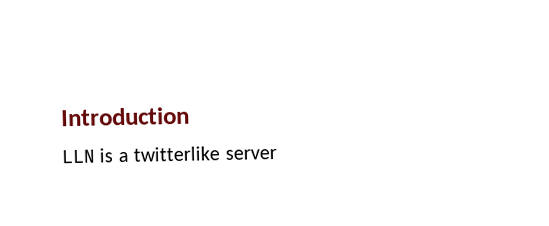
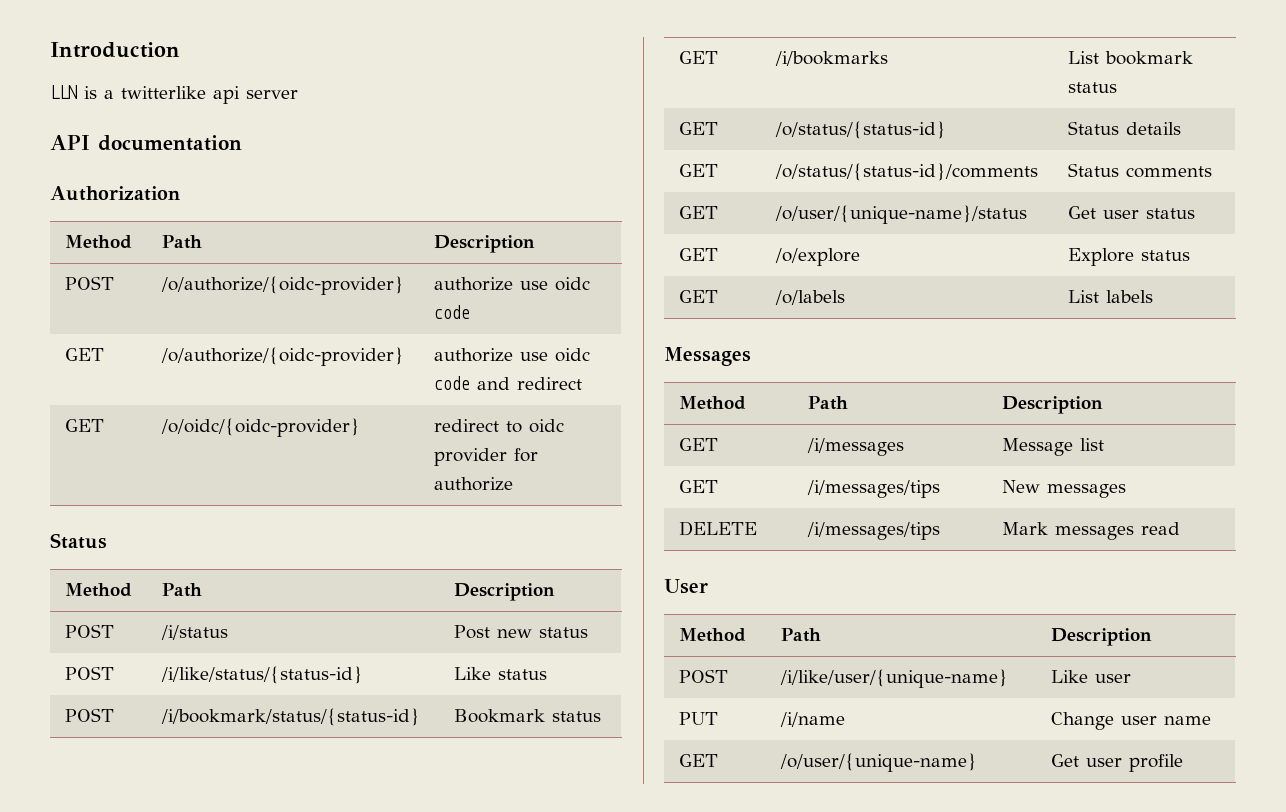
(221, 154) none -> [213,86,240,104] api
(277, 154) none -> [50,135,242,151] [50,186,180,201] [64,235,132,249] [161,235,202,249] [433,235,535,253] [64,276,114,290] [160,276,404,295] [433,277,590,291] [433,305,470,319] [64,348,104,361] [160,347,404,366] [433,348,590,362] [433,376,582,390] [64,419,104,432] [160,418,360,437] [433,419,564,433] [433,448,538,466] [433,477,513,491] [50,533,107,549] [64,583,132,597] [161,583,202,597] [453,583,555,601] [64,624,114,638] [160,625,228,640] [453,625,588,639] [64,666,114,680] [160,666,363,684] [453,667,547,680] [64,708,114,722] [160,708,420,726] [453,709,601,723] [678,51,718,64] [774,51,888,66] [1067,51,1193,65] [1067,82,1117,93] [678,122,718,135] [774,121,946,139] [1067,121,1181,135] [678,164,718,177] [774,163,1038,181] [1067,163,1212,178] [678,206,718,219] [774,205,1027,224] [1067,206,1195,219] [678,248,718,261] [774,248,860,266] [1067,248,1190,266] [678,290,718,303] [774,290,845,305] [1067,290,1153,303] [664,347,751,366] [678,396,746,410] [807,396,848,410] [1001,396,1103,414] [678,438,718,451] [806,438,904,456] [1001,438,1104,456] [678,480,718,493] [806,480,940,498] [1001,480,1126,498] [678,521,757,536] [806,522,940,540] [1001,522,1180,540] [664,579,708,594] [678,628,746,642] [780,628,821,642] [1050,628,1152,646] [678,669,728,683] [779,669,1008,688] [1050,670,1131,683] [678,712,718,725] [779,712,845,727] [1050,712,1211,730] [678,754,718,767] [779,753,977,772] [1050,754,1183,772] // API documentation // Authorization // Method | Path | Description // POST | /o/authorize/{oidc-provider} | authorize use oidc code // GET | /o/authorize/{oidc-provider} | authorize use oidc code and redirect // GET | /o/oidc/{oidc-provider} | redirect to oidc provider for authorize // Status // Method | Path | Description // POST | /i/status | Post new status // POST | /i/like/status/{status-id} | Like status // POST | /i/bookmark/status/{status-id} | Bookmark status // GET | /i/bookmarks | List bookmark status // GET | /o/status/{status-id} | Status details // GET | /o/status/{status-id}/comments | Status comments // GET | /o/user/{unique-name}/status | Get user status // GET | /o/explore | Explore status // GET | /o/labels | List labels // Messages // Method | Path | Description // GET | /i/messages | Message list // GET | /i/messages/tips | New messages // DELETE | /i/messages/tips | Mark messages read // User // Method | Path | Description // POST | /i/like/user/{unique-name} | Like user // PUT | /i/name | Change user name // GET | /o/user/{unique-name} | Get user profile

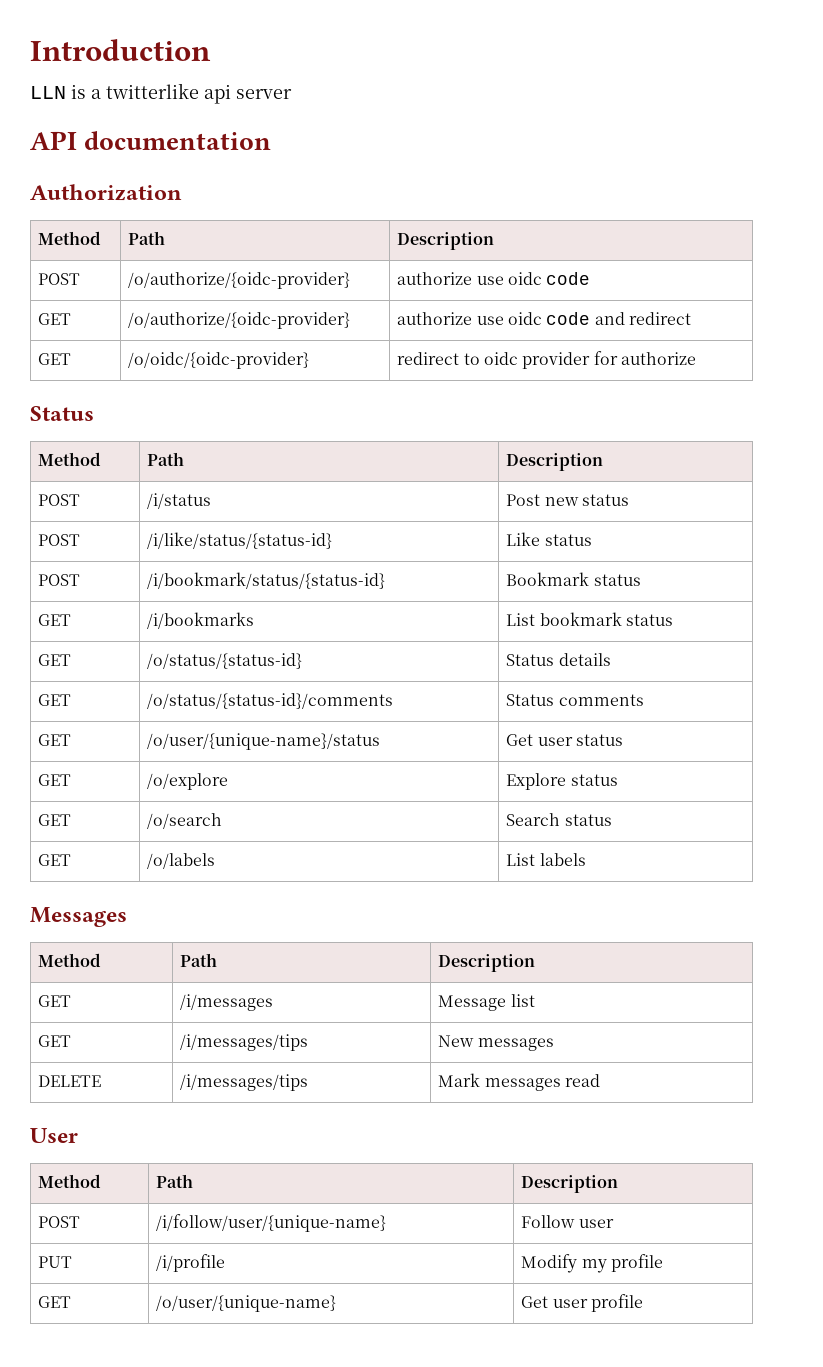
(1190, 255) none -> [38,814,72,826] [147,813,223,829] [506,813,612,826] // GET | /o/search | Search status
[779,669,1008,688] [1050,670,1088,683] /i/like/user/{unique-name} | Like -> [156,1214,387,1232] [521,1215,576,1228] /i/follow/user/{unique-name} | Follow
[779,712,845,727] [1050,712,1211,730] /i/name | Change user name -> [156,1254,226,1272] [521,1254,664,1273] /i/profile | Modify my profile

